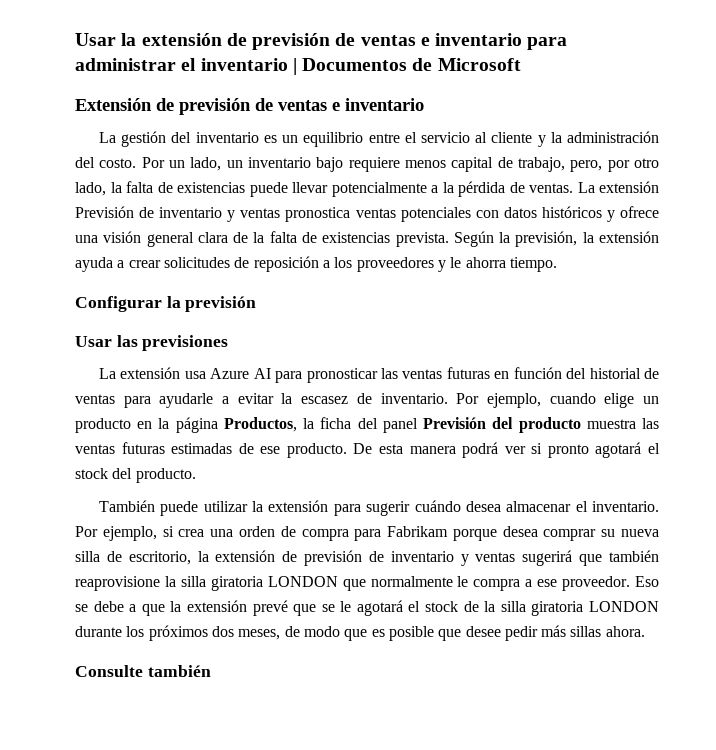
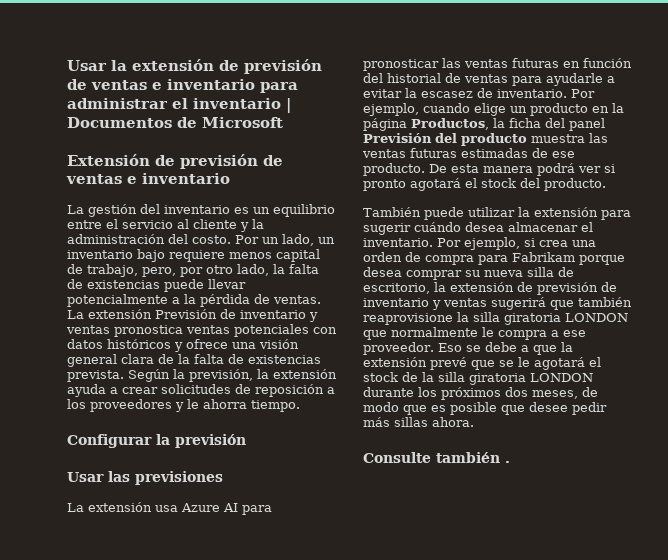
(211, 671) none -> [505,461,510,463] .

